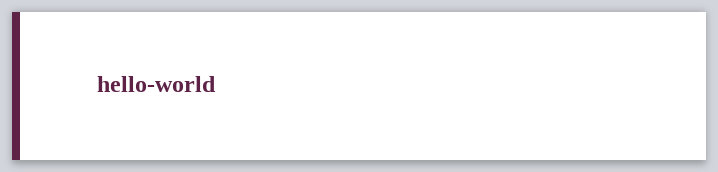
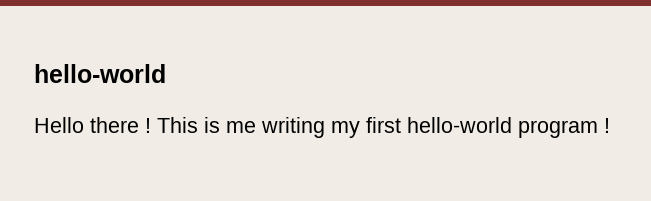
[97,76,216,92] hello-world -> [34,64,166,83] [34,117,610,138] hello-world // Hello there ! This is me writing my first hello-world program !

